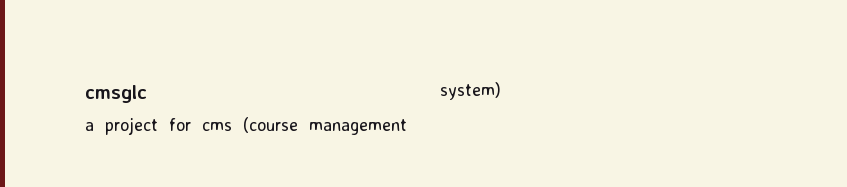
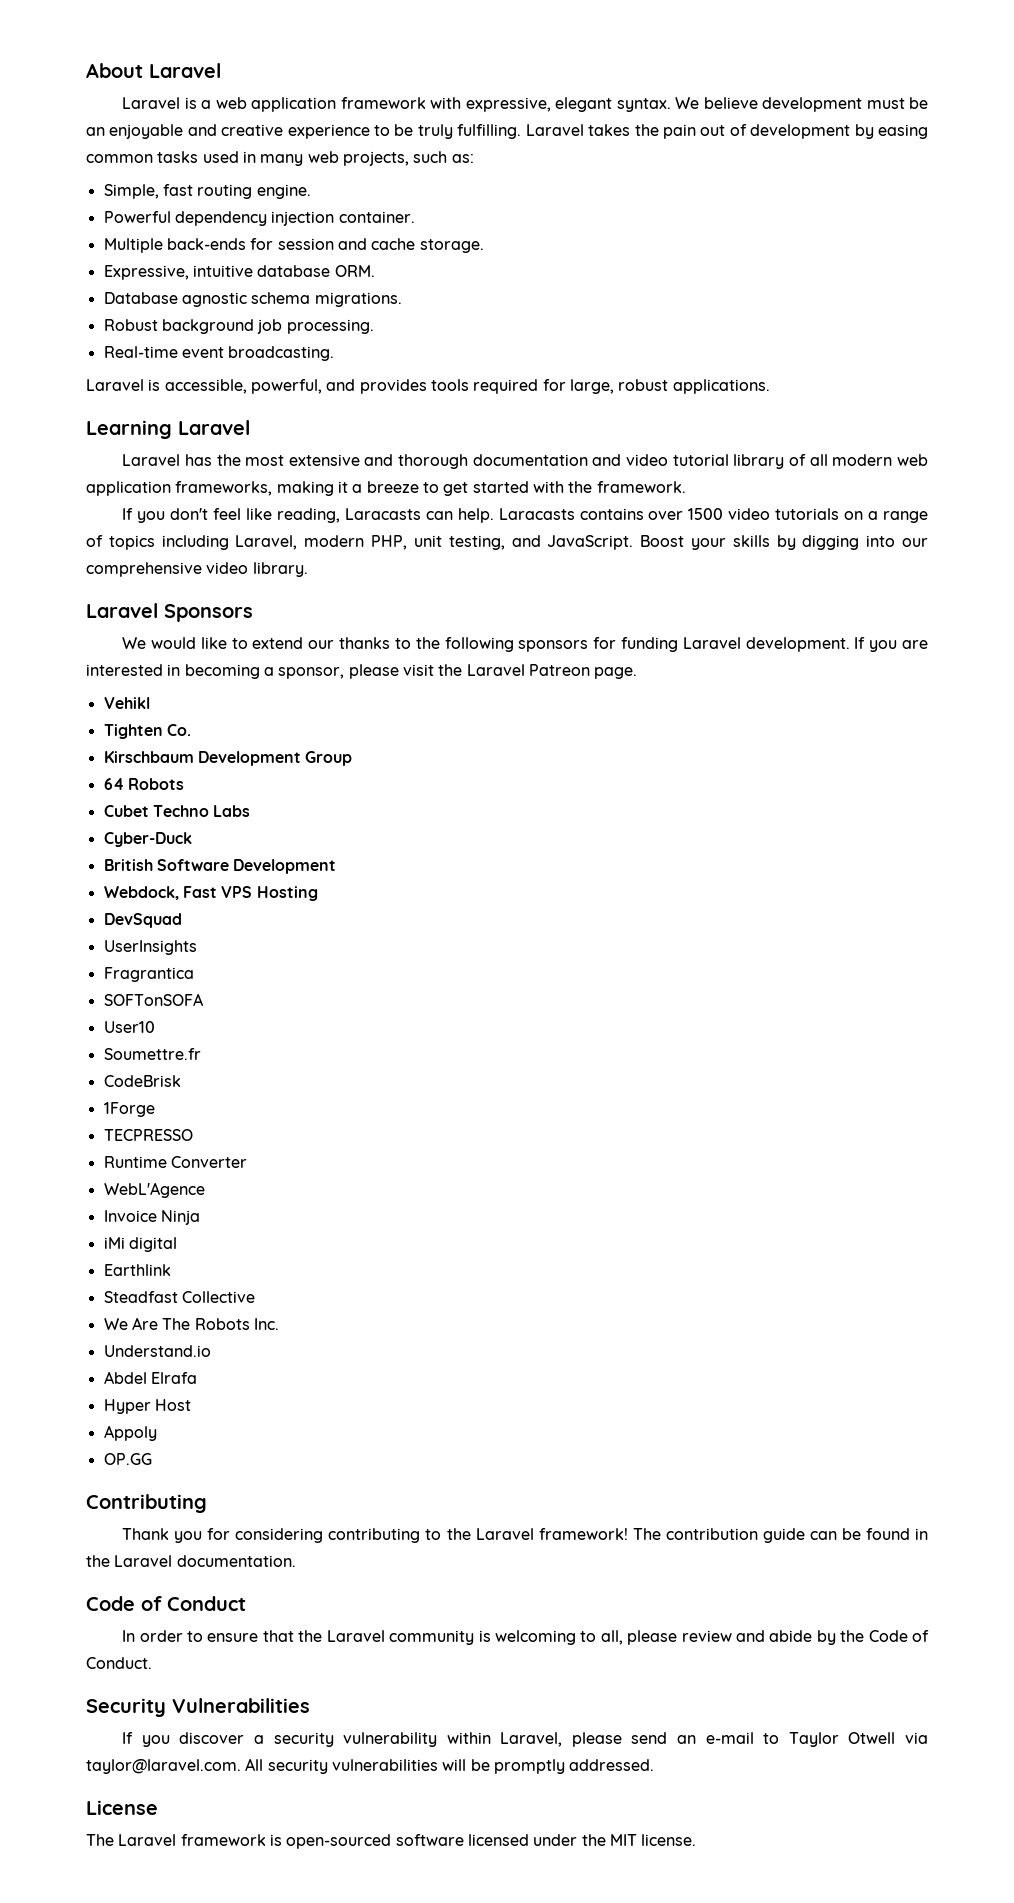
[85,85,147,103] [85,117,407,135] [440,82,501,100] cmsglc // a project for cms (course management system) -> [86,63,221,78] [122,97,928,112] [86,124,928,139] [86,151,474,166] [103,184,311,199] [103,211,415,226] [103,238,484,253] [103,265,375,280] [103,292,402,307] [103,319,374,334] [103,346,335,361] [86,379,770,394] [86,420,250,439] [122,454,928,469] [86,481,686,496] [122,508,928,523] [86,535,928,550] [86,562,308,577] [86,603,253,622] [122,637,928,652] [86,664,638,679] [103,697,150,709] [103,724,191,739] [103,751,353,766] [103,778,184,790] [103,805,251,817] [103,832,192,847] [103,859,337,874] [103,886,318,901] [103,913,182,928] [103,940,197,955] [103,967,194,982] [103,993,203,1006] [103,1021,155,1033] [103,1048,201,1060] [103,1075,181,1087] [103,1102,155,1117] [103,1129,193,1141] [103,1156,247,1168] [103,1182,205,1198] [103,1210,200,1225] [103,1237,177,1252] [103,1264,171,1276] [103,1291,255,1303] [103,1317,279,1330] [103,1345,211,1357] [103,1371,197,1384] [103,1399,191,1414] [103,1425,157,1441] [103,1453,152,1465] [86,1494,207,1513] [122,1528,928,1543] [86,1555,296,1567] [86,1596,246,1611] [122,1630,929,1645] [86,1657,152,1669] [86,1698,310,1717] [122,1732,929,1747] [86,1758,655,1774] [86,1800,158,1815] [86,1834,697,1849] About Laravel // Laravel is a web application framework with expressive, elegant syntax. We believe development must be an enjoyable and creative experience to be truly fulfilling. Laravel takes the pain out of development by easing common tasks used in many web projects, such as: // Simple, fast routing engine. // Powerful dependency injection container. // Multiple back-ends for session and cache storage. // Expressive, intuitive database ORM. // Database agnostic schema migrations. // Robust background job processing. // Real-time event broadcasting. // Laravel is accessible, powerful, and provides tools required for large, robust applications. // Learning Laravel // Laravel has the most extensive and thorough documentation and video tutorial library of all modern web application frameworks, making it a breeze to get started with the framework. // If you don't feel like reading, Laracasts can help. Laracasts contains over 1500 video tutorials on a range of topics including Laravel, modern PHP, unit testing, and JavaScript. Boost your skills by digging into our comprehensive video library. // Laravel Sponsors // We would like to extend our thanks to the following sponsors for funding Laravel development. If you are interested in becoming a sponsor, please visit the Laravel Patreon page. // Vehikl // Tighten Co. // Kirschbaum Development Group // 64 Robots // Cubet Techno Labs // Cyber-Duck // British Software Development // Webdock, Fast VPS Hosting // DevSquad // UserInsights // Fragrantica // SOFTonSOFA // User10 // Soumettre.fr // CodeBrisk // 1Forge // TECPRESSO // Runtime Converter // WebL'Agence // Invoice Ninja // iMi digital // Earthlink // Steadfast Collective // We Are The Robots Inc. // Understand.io // Abdel Elrafa // Hyper Host // Appoly // OP.GG // Contributing // Thank you for considering contributing to the Laravel framework! The contribution guide can be found in the Laravel documentation. // Code of Conduct // In order to ensure that the Laravel community is welcoming to all, please review and abide by the Code of Conduct. // Security Vulnerabilities // If you discover a security vulnerability within Laravel, please send an e-mail to Taylor Otwell via taylor@laravel.com. All security vulnerabilities will be promptly addressed. // License // The Laravel framework is open-sourced software licensed under the MIT license.

